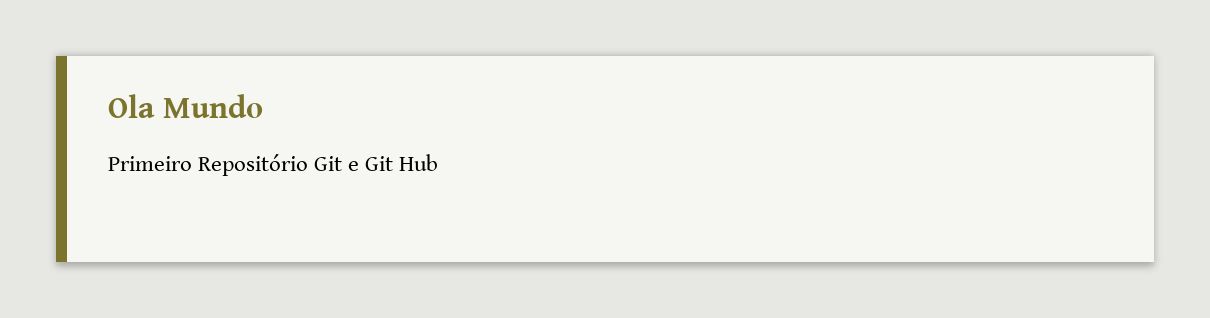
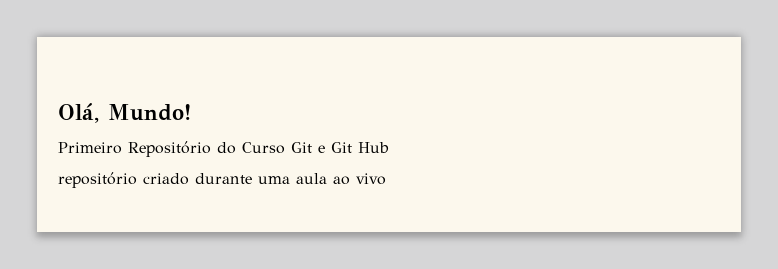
[108,94,263,118] Ola Mundo -> [58,103,191,123] Olá, Mundo!
(309, 165) none -> [217,142,285,154] do Curso
(439, 162) none -> [58,172,386,188] // repositório criado durante uma aula ao vivo

